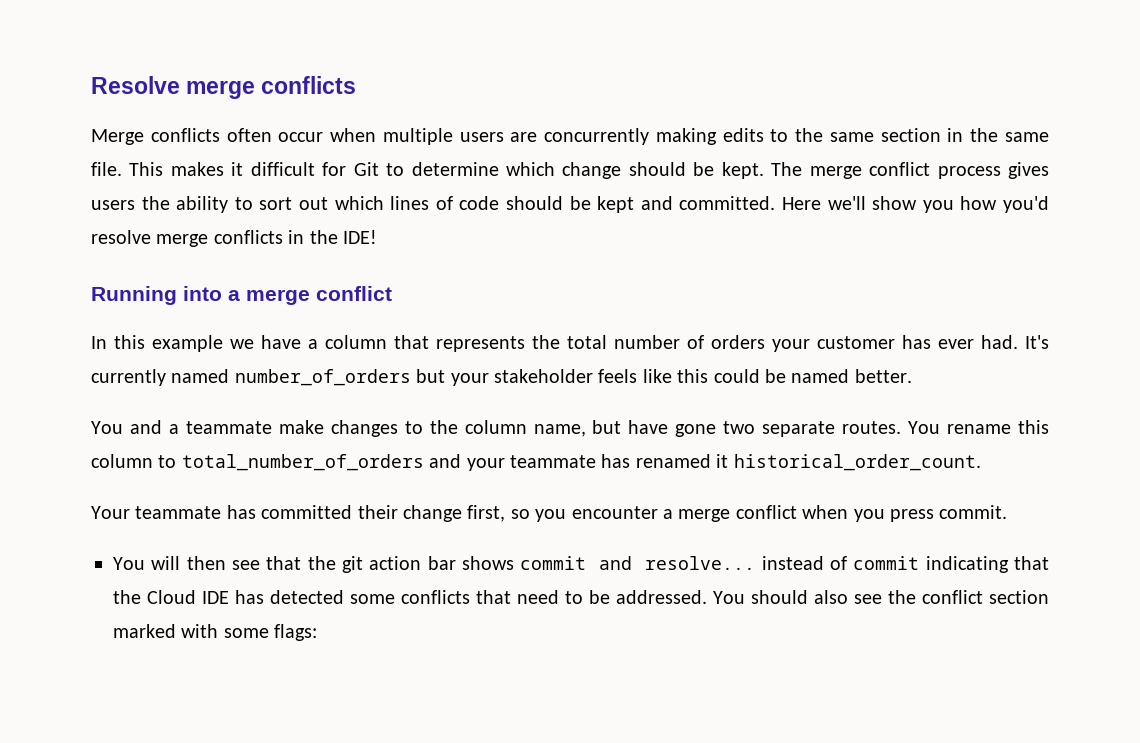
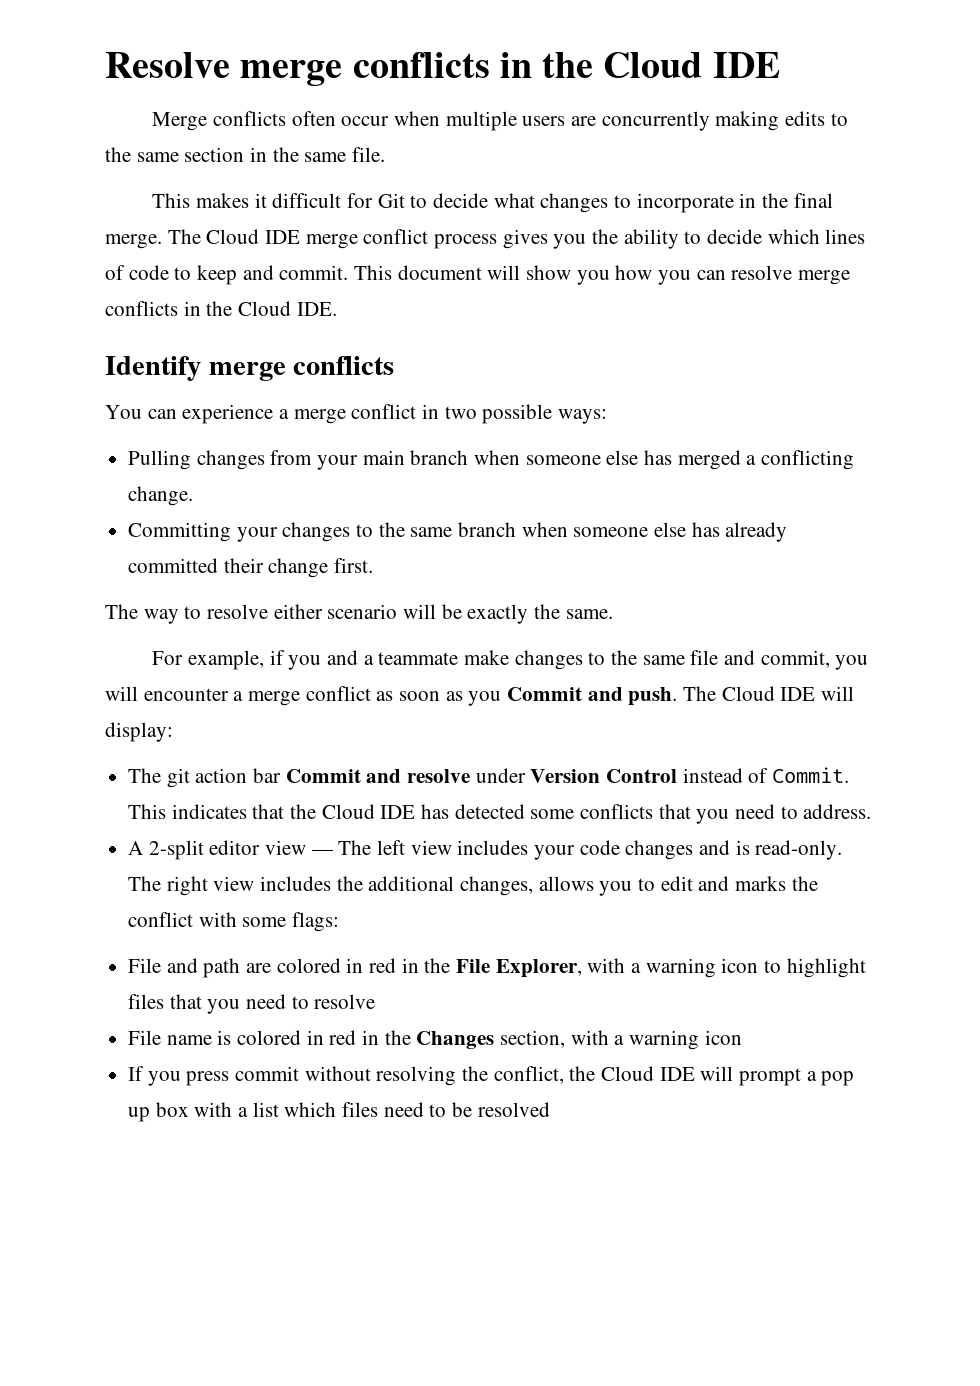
(357, 85) none -> [499,52,780,78] in the Cloud IDE
(122, 169) none -> (386, 154) //
[411,162,803,179] determine which change should be kept. The -> [433,193,833,213] [105,229,301,249] decide what changes to incorporate in the final merge. The Cloud IDE
[91,200,135,210] users -> [553,234,587,249] you
[259,197,328,210] sort out -> [707,229,763,244] decide
[506,196,866,213] should be kept and committed. Here we'll -> [174,265,521,285] to keep and commit. This document will
[1003,196,1050,213] you'd -> [658,270,726,285] you can
[343,230,377,244] [91,286,392,305] [91,335,1049,352] [91,369,912,386] [91,421,123,434] IDE! // Running into a merge conflict // In this example we have a column that represents the total number of orders your customer has ever had. It's currently named number_of_orders but your stakeholder feels like this could be named better. // You -> [238,301,337,316] [105,356,395,381] [105,404,608,424] [128,450,855,470] [128,486,194,506] [128,522,788,542] [128,558,374,578] [105,604,613,624] [152,650,322,670] Cloud IDE. // Identify merge conflicts // You can experience a merge conflict in two possible ways: // Pulling changes from your main branch when someone else has merged a conflicting change. // Committing your changes to the same branch when someone else has already committed their change first. // The way to resolve either scenario will be exactly the same. // For example, if you
[464,420,1049,437] [91,454,981,471] [91,505,1008,522] [113,556,1009,573] column name, but have gone two separate routes. You rename this column to total_number_of_orders and your teammate has renamed it historical_order_count. // Your teammate has committed their change first, so you encounter a merge conflict when you press commit. // You will then see that the git action bar shows commit and resolve... instead of commit indicating -> [642,650,869,670] [105,686,855,706] [105,722,173,742] [128,767,850,788] [128,804,247,819] same file and commit, you will encounter a merge conflict as soon as you Commit and push. The Cloud IDE will display: // The git action bar Commit and resolve under Version Control instead of Commit. This indicates
[517,590,1049,604] [113,624,318,641] need to be addressed. You should also see the conflict section marked with some flags: -> [696,804,872,824] [128,840,843,860] [128,876,818,896] [128,912,340,932] [128,958,866,978] [128,994,376,1014] [128,1030,742,1050] [128,1066,855,1086] [128,1102,550,1122] you need to address. // A 2-split editor view — The left view includes your code changes and is read-only. The right view includes the additional changes, allows you to edit and marks the conflict with some flags: // File and path are colored in red in the File Explorer, with a warning icon to highlight files that you need to resolve // File name is colored in red in the Changes section, with a warning icon // If you press commit without resolving the conflict, the Cloud IDE will prompt a pop up box with a list which files need to be resolved

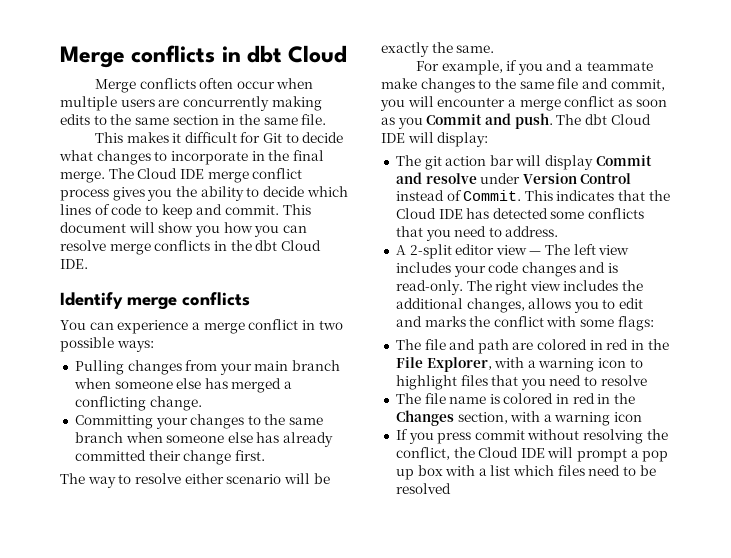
[105,52,780,86] Resolve merge conflicts in the Cloud IDE -> [60,45,348,68] Merge conflicts in dbt Cloud
(233, 308) none -> [255,240,278,251] dbt
(717, 693) none -> [584,114,607,125] dbt
(282, 775) none -> [515,155,594,170] will display
[128,958,162,973] File -> [395,339,446,350] The file
[128,1030,162,1045] File -> [395,393,446,404] The file

